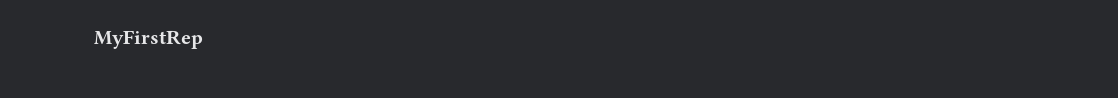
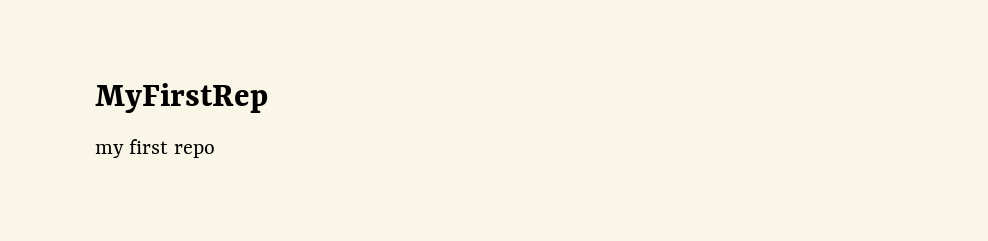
(203, 39) none -> [95,139,216,158] // my first repo

